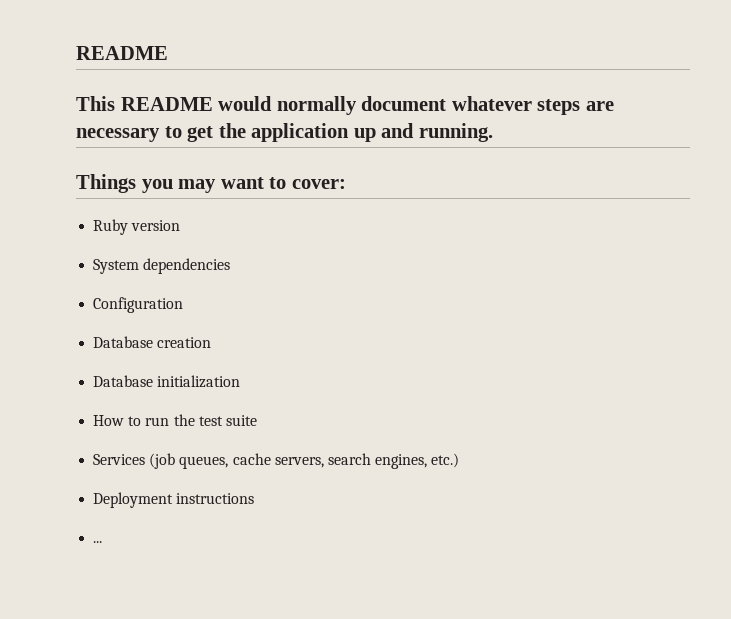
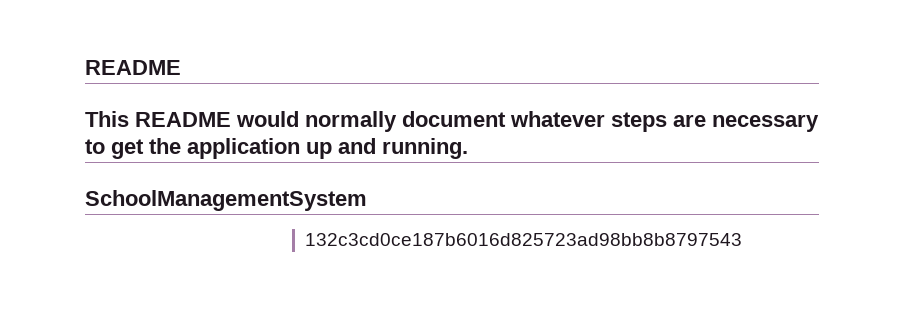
[76,174,346,193] [93,219,181,235] [93,258,231,274] [93,297,184,313] [93,336,212,348] [93,375,241,388] [93,414,257,426] [93,453,460,469] [93,492,255,508] [93,541,103,543] Things you may want to cover: // Ruby version // System dependencies // Configuration // Database creation // Database initialization // How to run the test suite // Services (job queues, cache servers, search engines, etc.) // Deployment instructions // ... -> [85,190,367,211] [305,233,743,246] SchoolManagementSystem // 132c3cd0ce187b6016d825723ad98bb8b8797543

